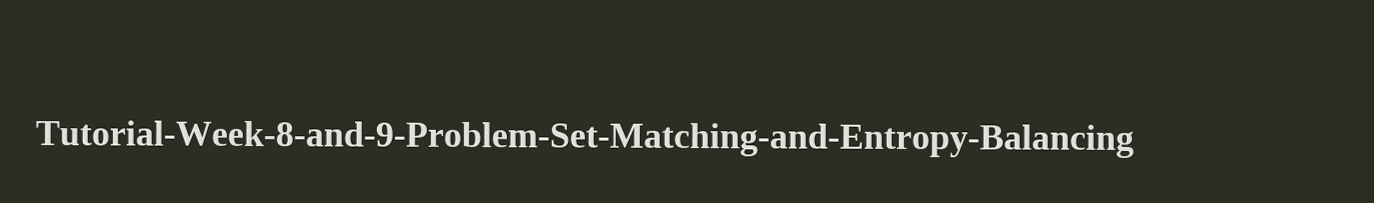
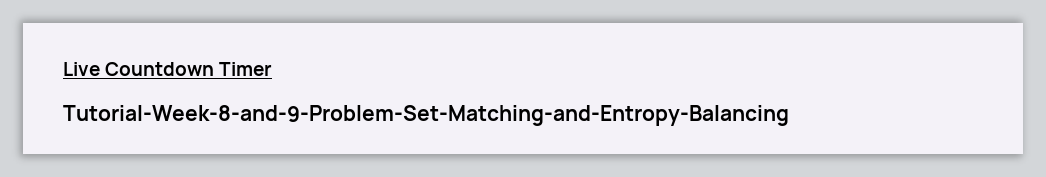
(35, 139) none -> [63,62,273,76] Live Countdown Timer //

